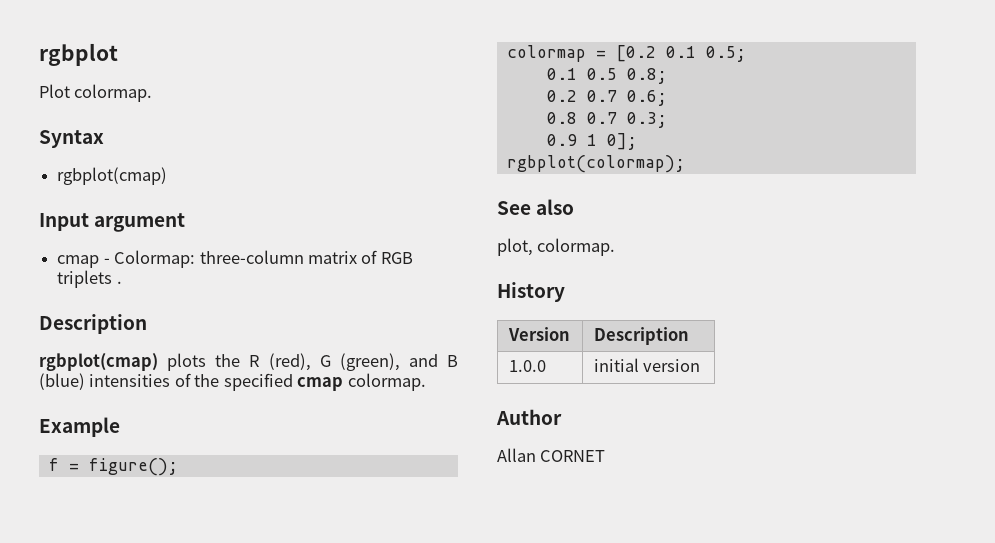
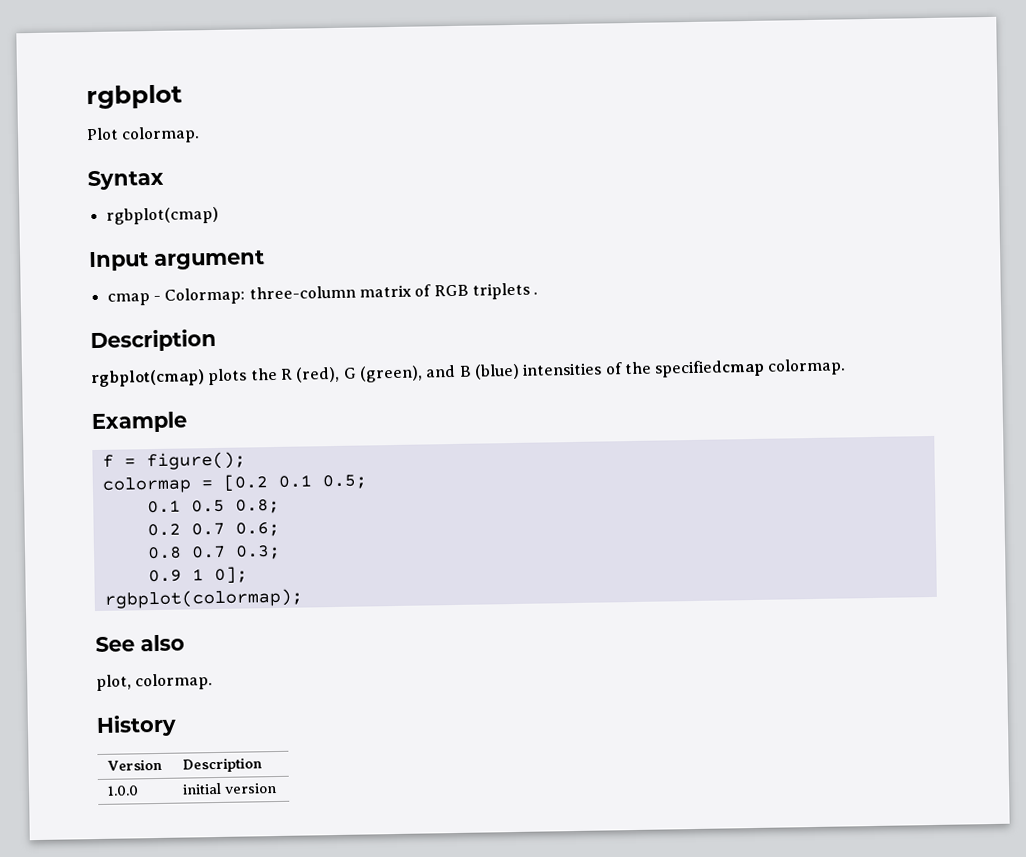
[223,373,344,391] specified cmap -> [654,359,766,378] specifiedcmap
[496,409,562,425] [497,448,606,462] // Author // Allan CORNET -> (278, 788) none

